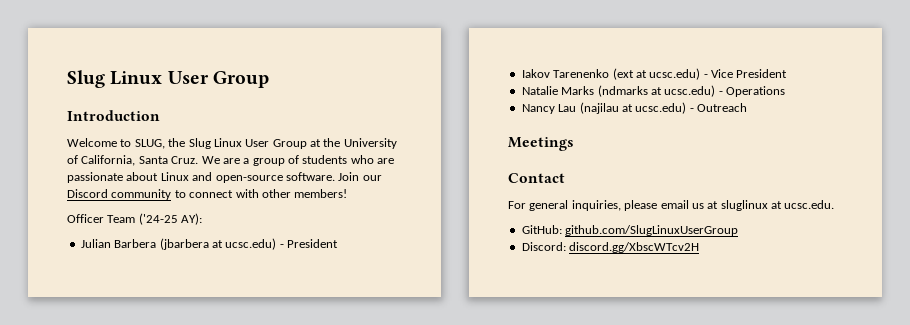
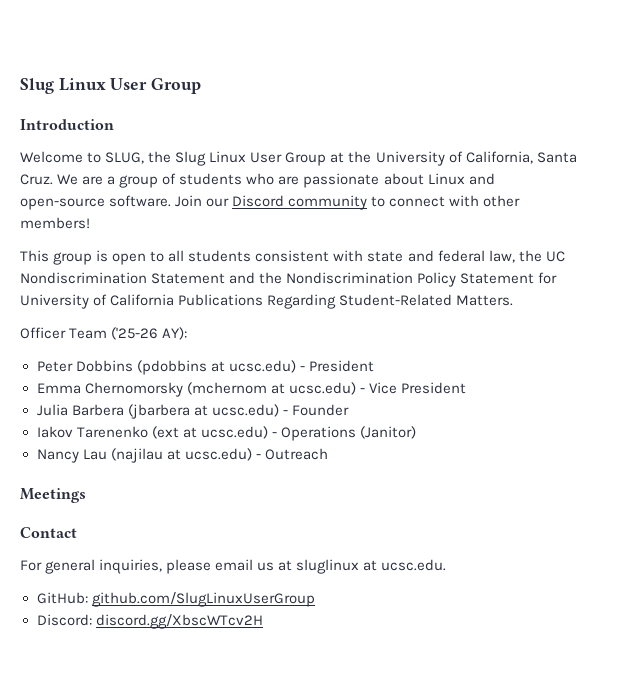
(348, 193) none -> [20,250,565,265] [20,272,558,287] [20,294,514,309] // This group is open to all students consistent with state and federal law, the UC Nondiscrimination Statement and the Nondiscrimination Policy Statement for University of California Publications Regarding Student-Related Matters.
[138,213,178,225] ('24-25 -> [111,327,159,340] ('25-26
[80,239,111,248] Julian -> [36,360,374,375] [36,382,466,397] [36,404,68,416] Peter Dobbins (pdobbins at ucsc.edu) - President // Emma Chernomorsky (mchernom at ucsc.edu) - Vice President // Julia
[287,239,338,248] President -> [291,404,349,416] Founder
[711,69,788,78] [521,85,723,97] Vice President // Natalie Marks (ndmarks at ucsc.edu) - -> (277, 434) none
(785, 91) none -> [359,426,416,439] (Janitor)

